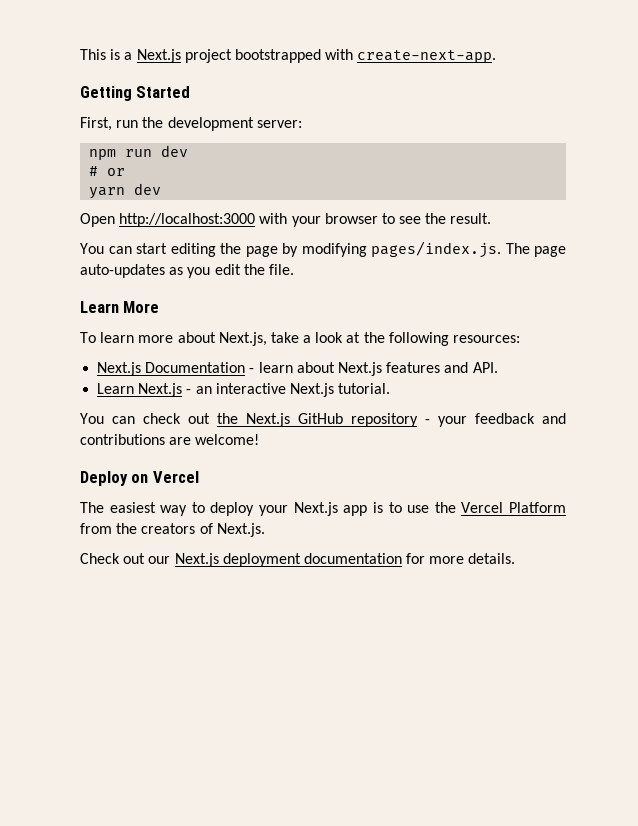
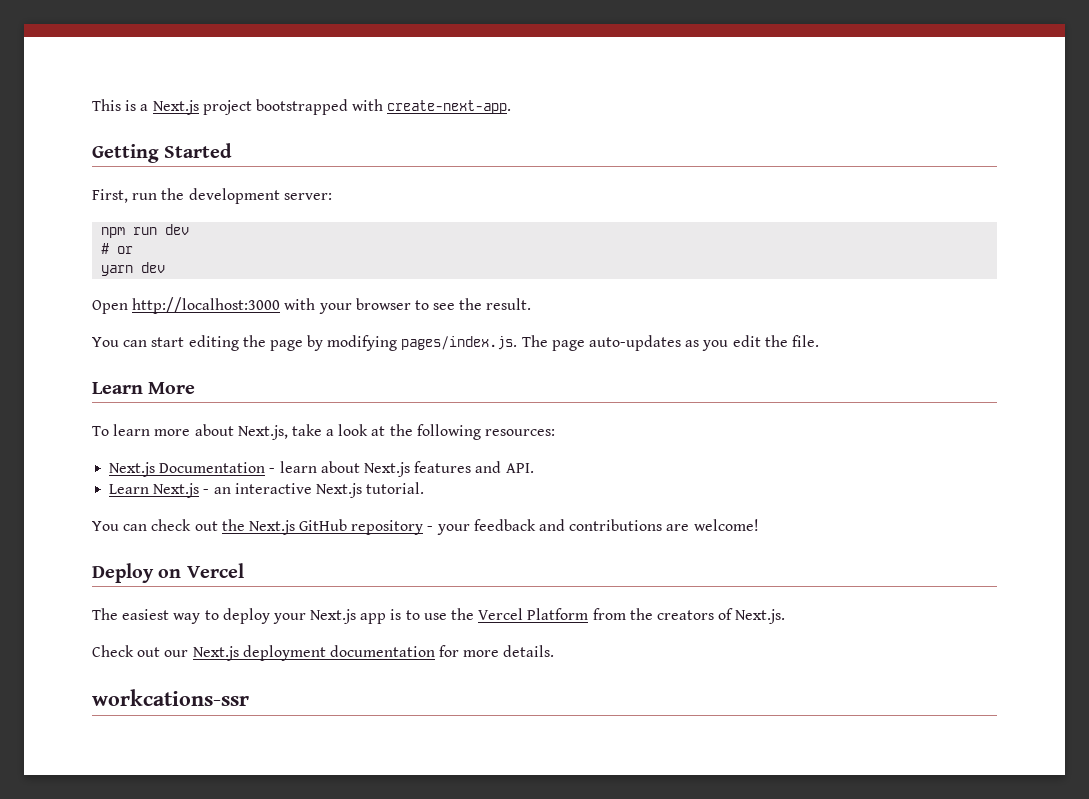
(516, 558) none -> [92,689,249,706] // workcations-ssr

